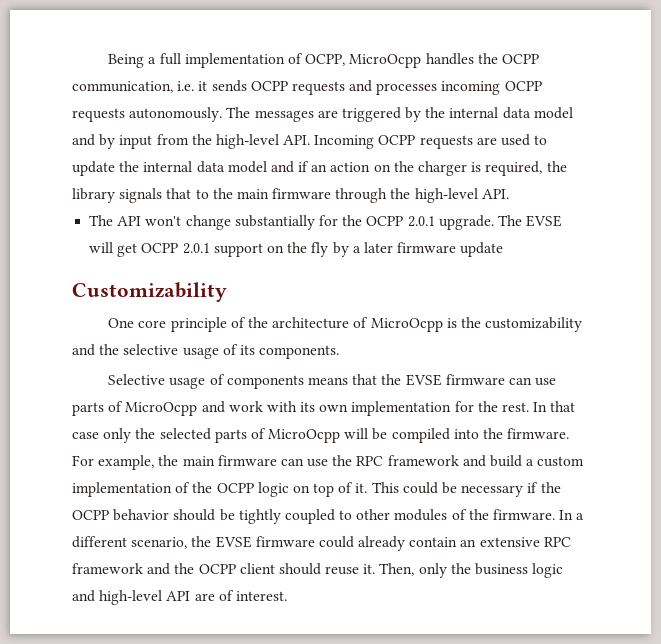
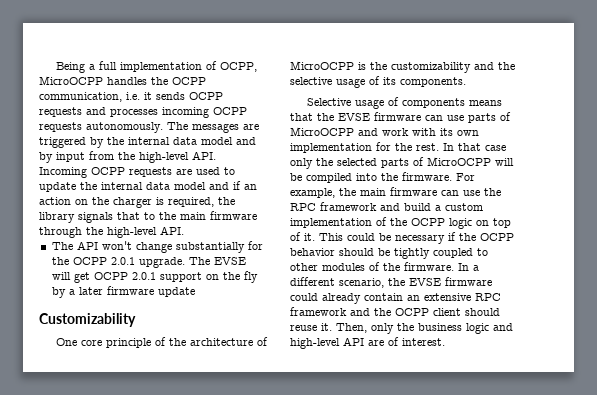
[349,54,422,68] MicroOcpp -> [39,76,103,85] MicroOCPP
[370,318,443,332] MicroOcpp -> [290,61,354,70] MicroOCPP
[125,402,198,416] MicroOcpp -> [290,127,354,136] MicroOCPP
[268,429,341,443] MicroOcpp -> [427,157,491,166] MicroOCPP

